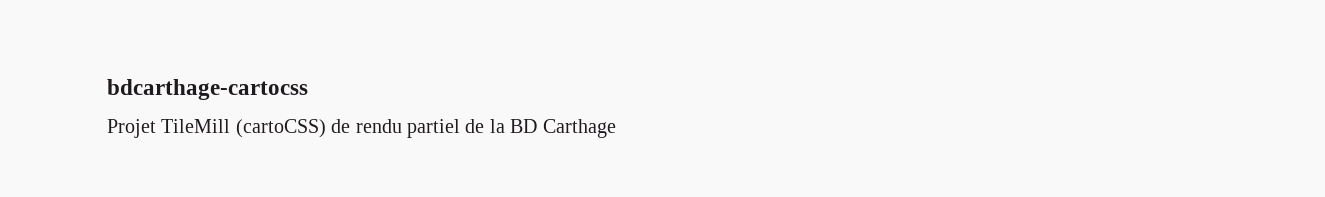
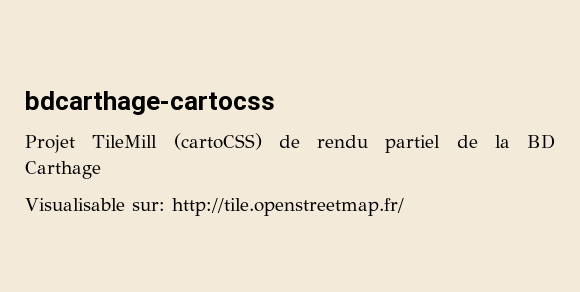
(616, 128) none -> [25,198,404,216] // Visualisable sur: http://tile.openstreetmap.fr/

